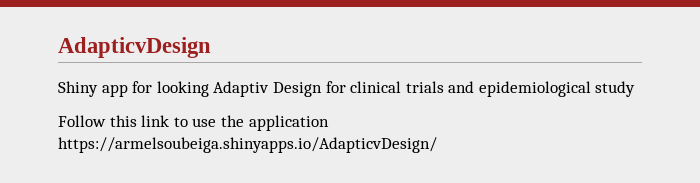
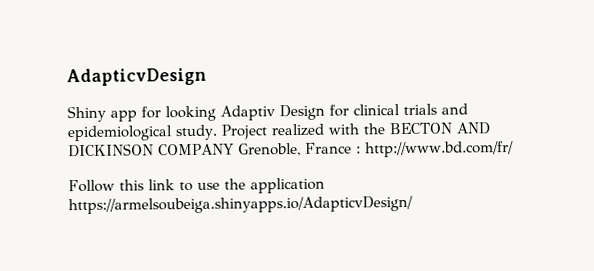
[595,81,636,97] study -> [175,122,490,141] [68,141,514,158] study. Project realized with the BECTON AND DICKINSON COMPANY Grenoble, France : http://www.bd.com/fr/

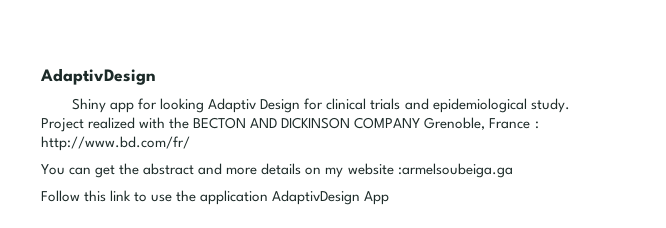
[66,67,207,87] AdapticvDesign -> [40,68,156,85] AdaptivDesign
(514, 149) none -> [41,163,513,178] // You can get the abstract and more details on my website :armelsoubeiga.ga
[68,195,413,215] https://armelsoubeiga.shinyapps.io/AdapticvDesign/ -> [272,190,390,205] AdaptivDesign App

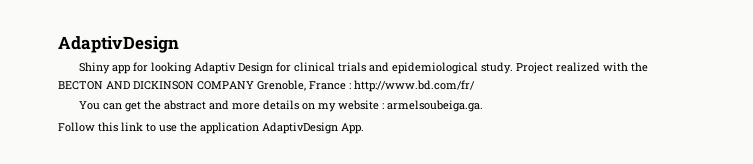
[397,163,513,178] :armelsoubeiga.ga -> [381,100,483,112] : armelsoubeiga.ga.
[364,191,390,205] App -> [341,123,364,134] App.

